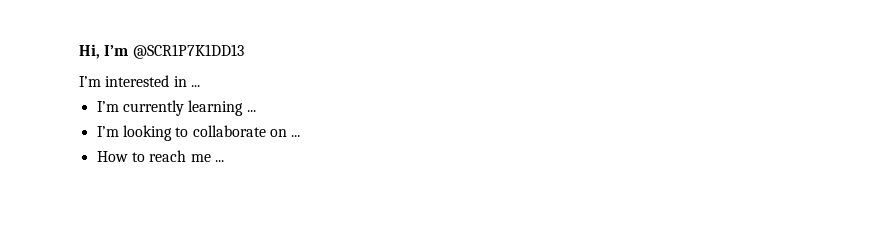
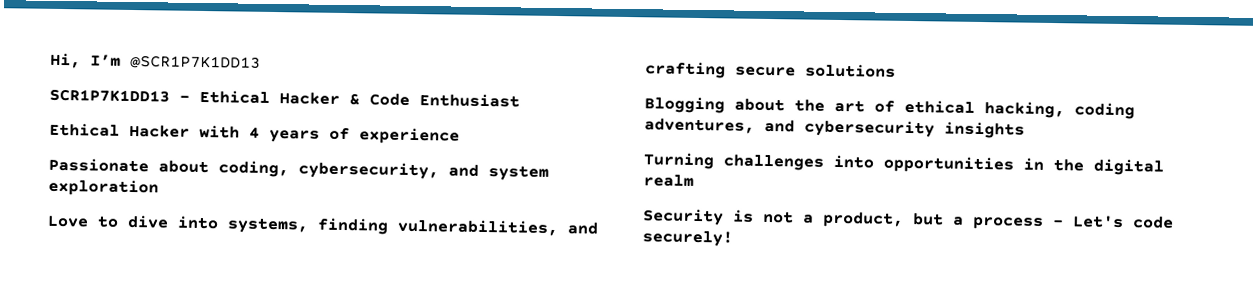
[79,75,200,87] [96,100,256,116] [96,125,301,141] [96,150,224,162] I’m interested in ... // I’m currently learning ... // I’m looking to collaborate on ... // How to reach me ... -> [49,88,520,108] [49,122,460,145] [48,157,549,181] [48,178,159,197] [47,214,598,237] [645,61,896,79] [644,96,1135,120] [644,118,1025,139] [643,152,1164,176] [643,174,694,187] [642,208,1174,230] [642,230,733,247] SCR1P7K1DD13 - Ethical Hacker & Code Enthusiast // Ethical Hacker with 4 years of experience // Passionate about coding, cybersecurity, and system exploration // Love to dive into systems, finding vulnerabilities, and crafting secure solutions // Blogging about the art of ethical hacking, coding adventures, and cybersecurity insights // Turning challenges into opportunities in the digital realm // Security is not a product, but a process - Let's code securely!

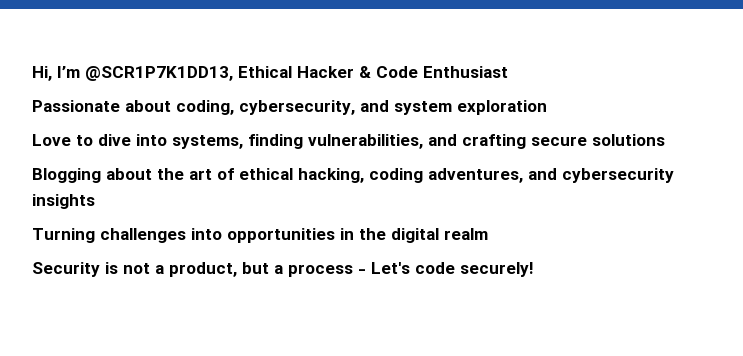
[130,54,261,70] [49,88,190,103] @SCR1P7K1DD13 // SCR1P7K1DD13 - -> [85,66,233,81] @SCR1P7K1DD13,
[49,122,460,145] // Ethical Hacker with 4 years of experience -> (508, 72) none

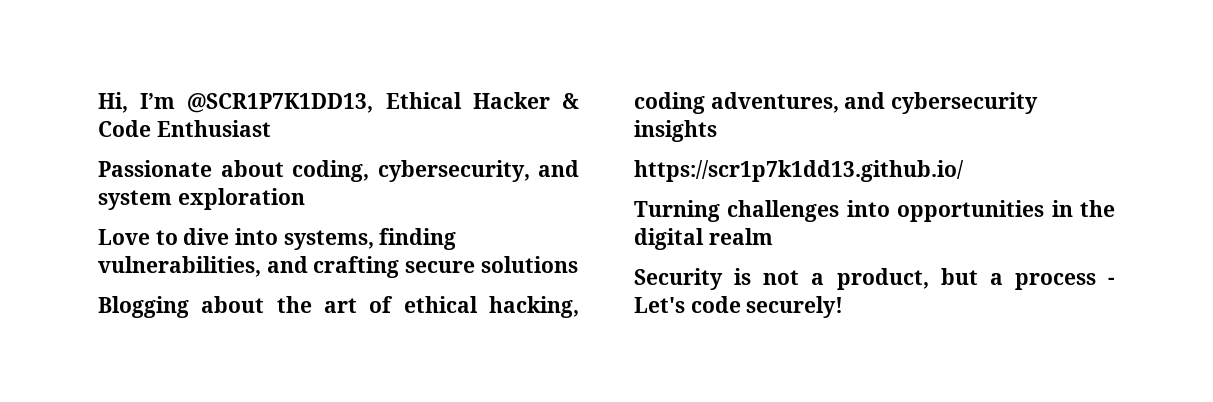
(95, 201) none -> [634,160,964,182] // https://scr1p7k1dd13.github.io/

